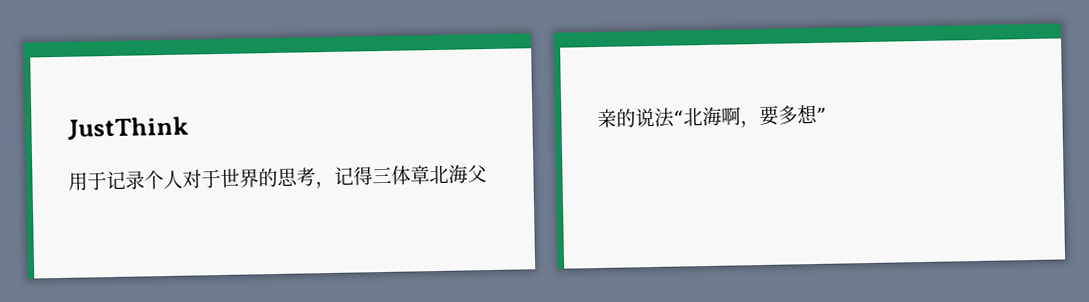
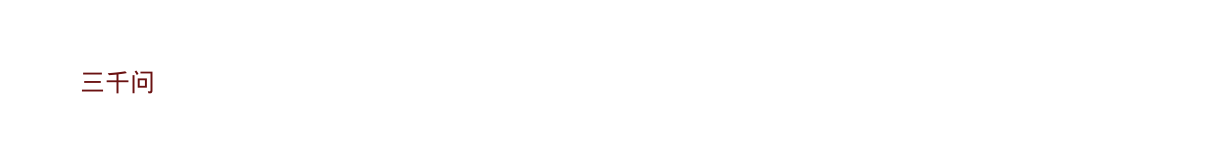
[67,116,189,140] [68,164,487,191] [597,103,827,129] JustThink // 用于记录个人对于世界的思考，记得三体章北海父亲的说法“北海啊，要多想” -> [80,70,155,94] 三千问

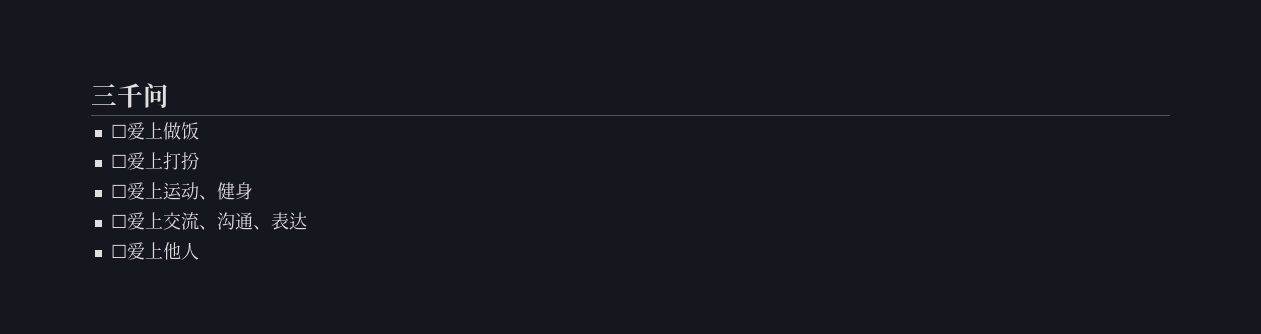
(155, 82) none -> [110,122,199,140] [110,152,199,170] [110,182,253,200] [110,212,307,230] [110,242,199,260] // ☐爱上做饭 // ☐爱上打扮 // ☐爱上运动、健身 // ☐爱上交流、沟通、表达 // ☐爱上他人

